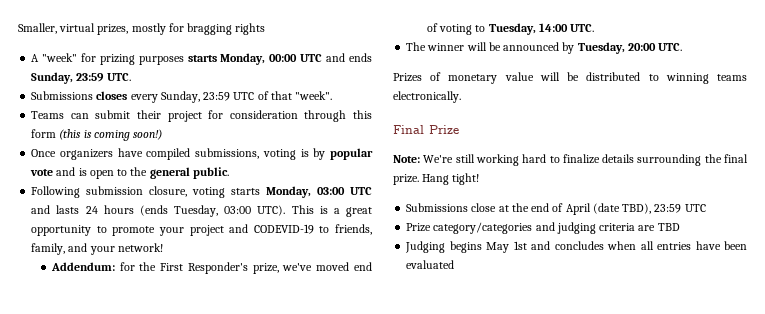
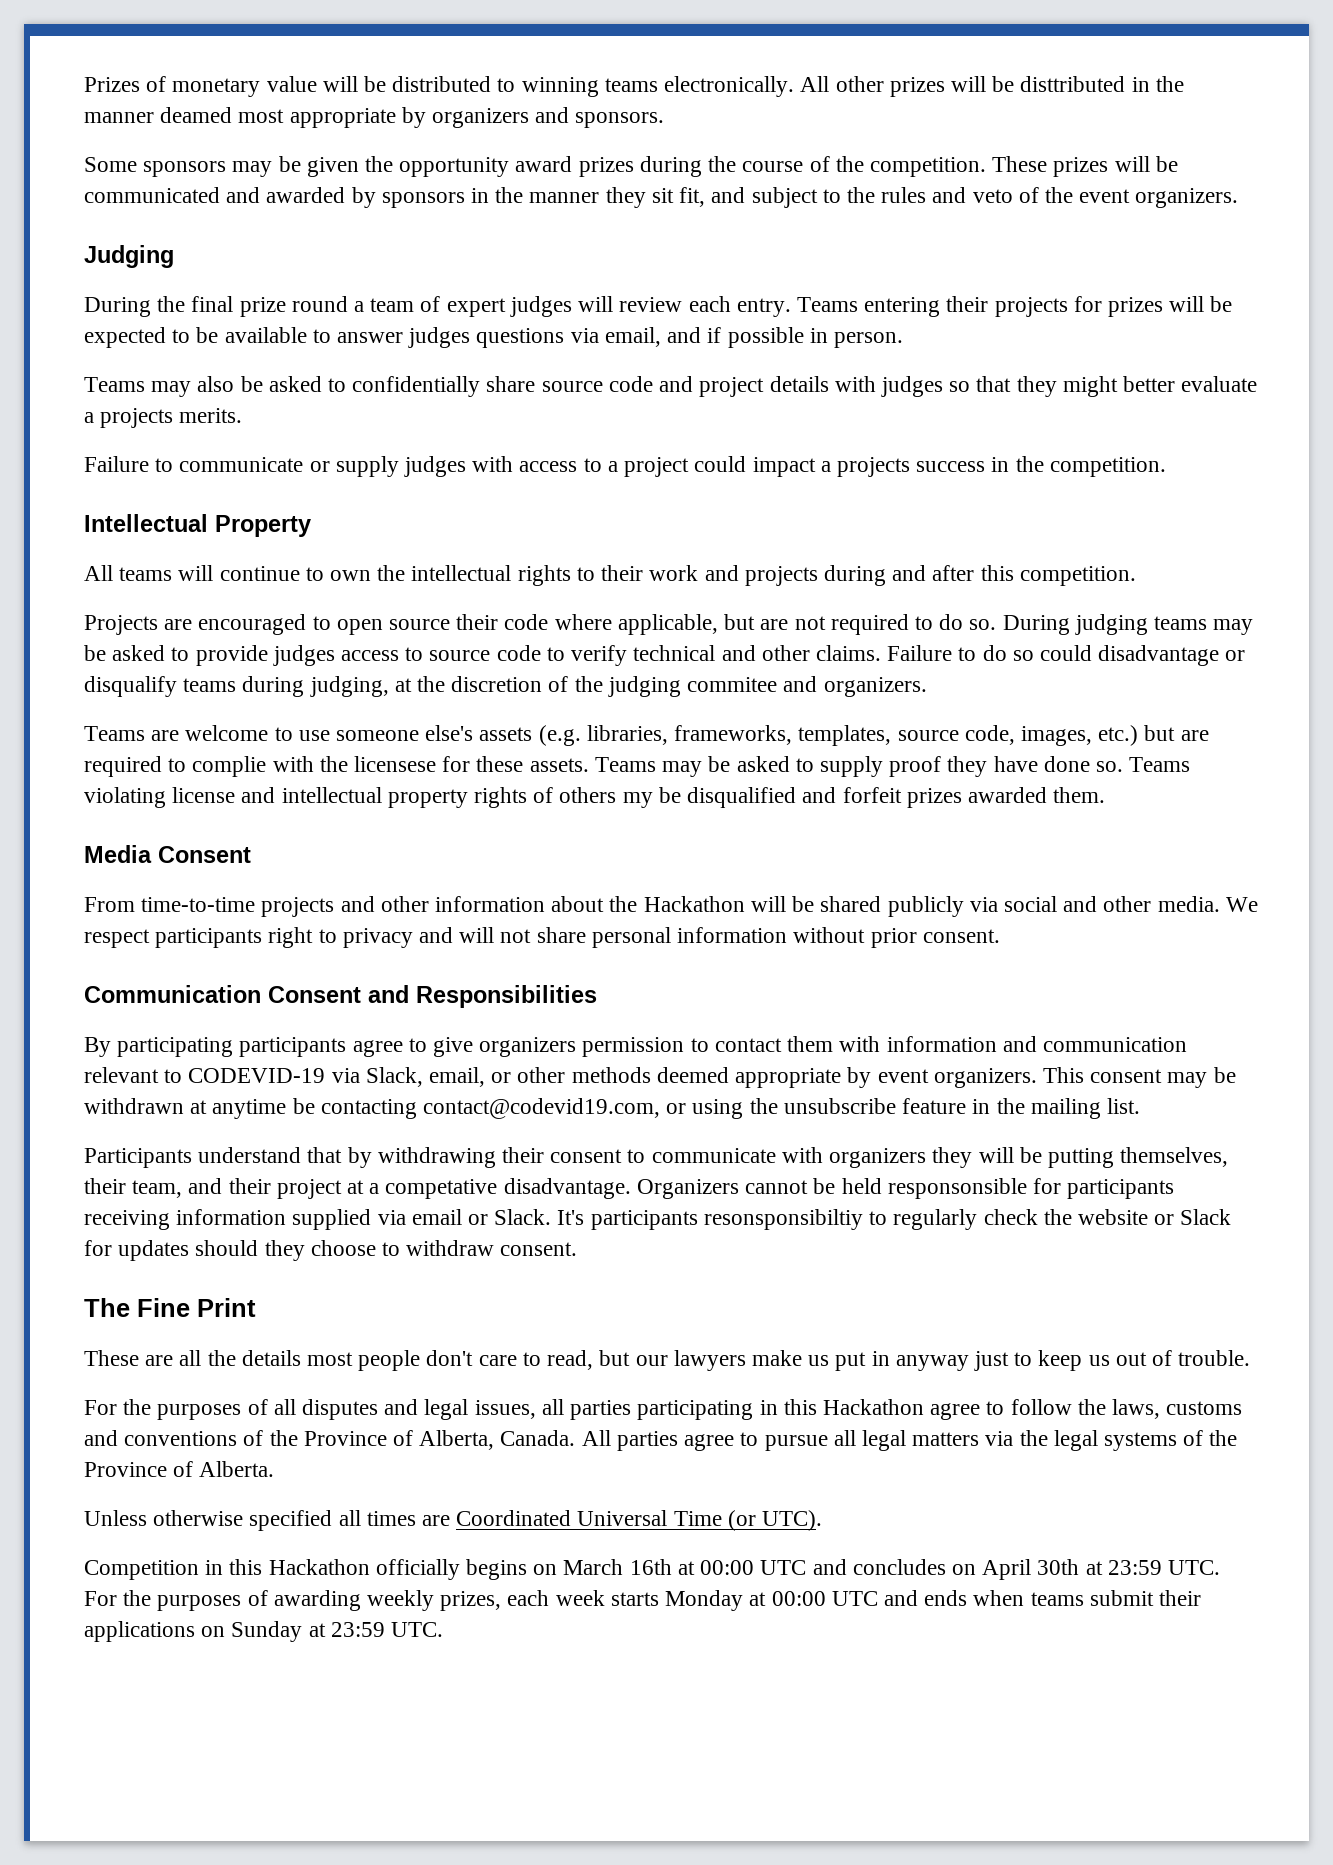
[18,23,266,35] [31,53,372,65] [31,72,131,84] [31,91,333,103] [31,110,372,122] [31,129,163,141] [31,148,374,160] [30,167,229,179] [31,186,372,198] [31,205,372,217] [31,224,372,236] [31,243,163,255] [50,262,372,274] [426,23,594,35] [406,42,683,54] Smaller, virtual prizes, mostly for bragging rights // A "week" for prizing purposes starts Monday, 00:00 UTC and ends Sunday, 23:59 UTC. // Submissions closes every Sunday, 23:59 UTC of that "week". // Teams can submit their project for consideration through this form (this is coming soon!) // Once organizers have compiled submissions, voting is by popular vote and is open to the general public. // Following submission closure, voting starts Monday, 03:00 UTC and lasts 24 hours (ends Tuesday, 03:00 UTC). This is a great opportunity to promote your project and CODEVID-19 to friends, family, and your network! // Addendum: for the First Responder's prize, we've moved end of voting to Tuesday, 14:00 UTC. // The winner will be announced by Tuesday, 20:00 UTC. // -> (84, 84) none
[393,125,459,134] [393,154,748,166] [393,173,480,185] [406,203,706,215] [406,222,680,234] [405,241,747,253] [406,260,455,269] // Final Prize // Note: We're still working hard to finalize details surrounding the final prize. Hang tight! // Submissions close at the end of April (date TBD), 23:59 UTC // Prize category/categories and judging criteria are TBD // Judging begins May 1st and concludes when all entries have been evaluated -> [800,76,1184,97] [84,107,665,128] [84,156,1178,177] [84,187,1239,208] [84,245,174,268] [84,296,1233,317] [84,327,903,348] [84,376,1258,397] [84,408,243,428] [84,456,1166,477] [84,514,311,537] [84,565,1136,586] [84,614,1254,635] [84,645,1246,666] [84,676,927,697] [84,725,1209,746] [84,756,1191,777] [84,787,1106,808] [84,845,251,863] [84,896,1258,917] [84,927,1000,948] [84,985,597,1008] [84,1036,1187,1057] [84,1067,1236,1088] [84,1098,1140,1119] [84,1147,1229,1168] [84,1178,1175,1199] [84,1209,1232,1230] [84,1240,578,1261] [84,1298,256,1317] [84,1350,1251,1371] [84,1399,1243,1420] [84,1430,1238,1451] [84,1461,275,1477] [84,1510,823,1531] [84,1559,1220,1580] [84,1590,1201,1611] [84,1621,444,1642] All other prizes will be disttributed in the manner deamed most appropriate by organizers and sponsors. // Some sponsors may be given the opportunity award prizes during the course of the competition. These prizes will be communicated and awarded by sponsors in the manner they sit fit, and subject to the rules and veto of the event organizers. // Judging // During the final prize round a team of expert judges will review each entry. Teams entering their projects for prizes will be expected to be available to answer judges questions via email, and if possible in person. // Teams may also be asked to confidentially share source code and project details with judges so that they might better evaluate a projects merits. // Failure to communicate or supply judges with access to a project could impact a projects success in the competition. // Intellectual Property // All teams will continue to own the intellectual rights to their work and projects during and after this competition. // Projects are encouraged to open source their code where applicable, but are not required to do so. During judging teams may be asked to provide judges access to source code to verify technical and other claims. Failure to do so could disadvantage or disqualify teams during judging, at the discretion of the judging commitee and organizers. // Teams are welcome to use someone else's assets (e.g. libraries, frameworks, templates, source code, images, etc.) but are required to complie with the licensese for these assets. Teams may be asked to supply proof they have done so. Teams violating license and intellectual property rights of others my be disqualified and forfeit prizes awarded them. // Media Consent // From time-to-time projects and other information about the Hackathon will be shared publicly via social and other media. We respect participants right to privacy and will not share personal information without prior consent. // Communication Consent and Responsibilities // By participating participants agree to give organizers permission to contact them with information and communication relevant to CODEVID-19 via Slack, email, or other methods deemed appropriate by event organizers. This consent may be withdrawn at anytime be contacting contact@codevid19.com, or using the unsubscribe feature in the mailing list. // Participants understand that by withdrawing their consent to communicate with organizers they will be putting themselves, their team, and their project at a competative disadvantage. Organizers cannot be held responsonsible for participants receiving information supplied via email or Slack. It's participants resonsponsibiltiy to regularly check the website or Slack for updates should they choose to withdraw consent. // The Fine Print // These are all the details most people don't care to read, but our lawyers make us put in anyway just to keep us out of trouble. // For the purposes of all disputes and legal issues, all parties participating in this Hackathon agree to follow the laws, customs and conventions of the Province of Alberta, Canada. All parties agree to pursue all legal matters via the legal systems of the Province of Alberta. // Unless otherwise specified all times are Coordinated Universal Time (or UTC). // Competition in this Hackathon officially begins on March 16th at 00:00 UTC and concludes on April 30th at 23:59 UTC. For the purposes of awarding weekly prizes, each week starts Monday at 00:00 UTC and ends when teams submit their applications on Sunday at 23:59 UTC.

